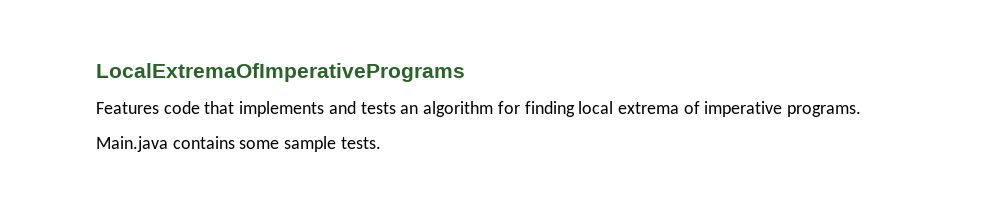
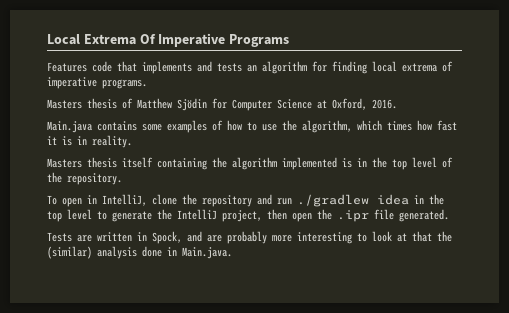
[96,63,465,82] LocalExtremaOfImperativePrograms -> [47,33,290,47] Local Extrema Of Imperative Programs
[96,136,381,152] Main.java contains some sample tests. -> [47,98,397,111] [47,120,457,133] [47,135,132,148] [47,157,453,170] [47,172,122,185] [47,194,444,207] [47,209,449,222] [47,231,452,244] [47,246,232,259] Masters thesis of Matthew Sjödin for Computer Science at Oxford, 2016. // Main.java contains some examples of how to use the algorithm, which times how fast it is in reality. // Masters thesis itself containing the algorithm implemented is in the top level of the repository. // To open in IntelliJ, clone the repository and run ./gradlew idea in the top level to generate the IntelliJ project, then open the .ipr file generated. // Tests are written in Spock, and are probably more interesting to look at that the (similar) analysis done in Main.java.

